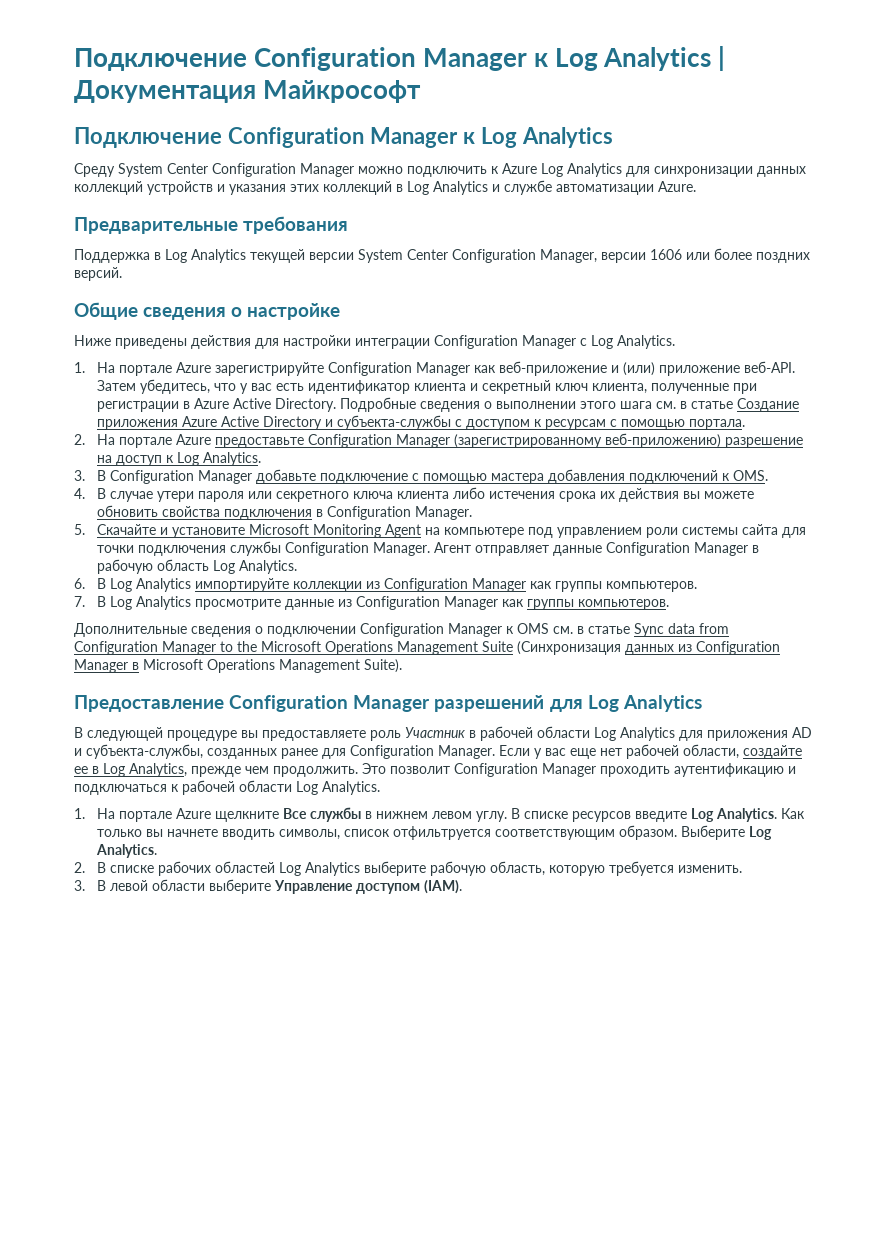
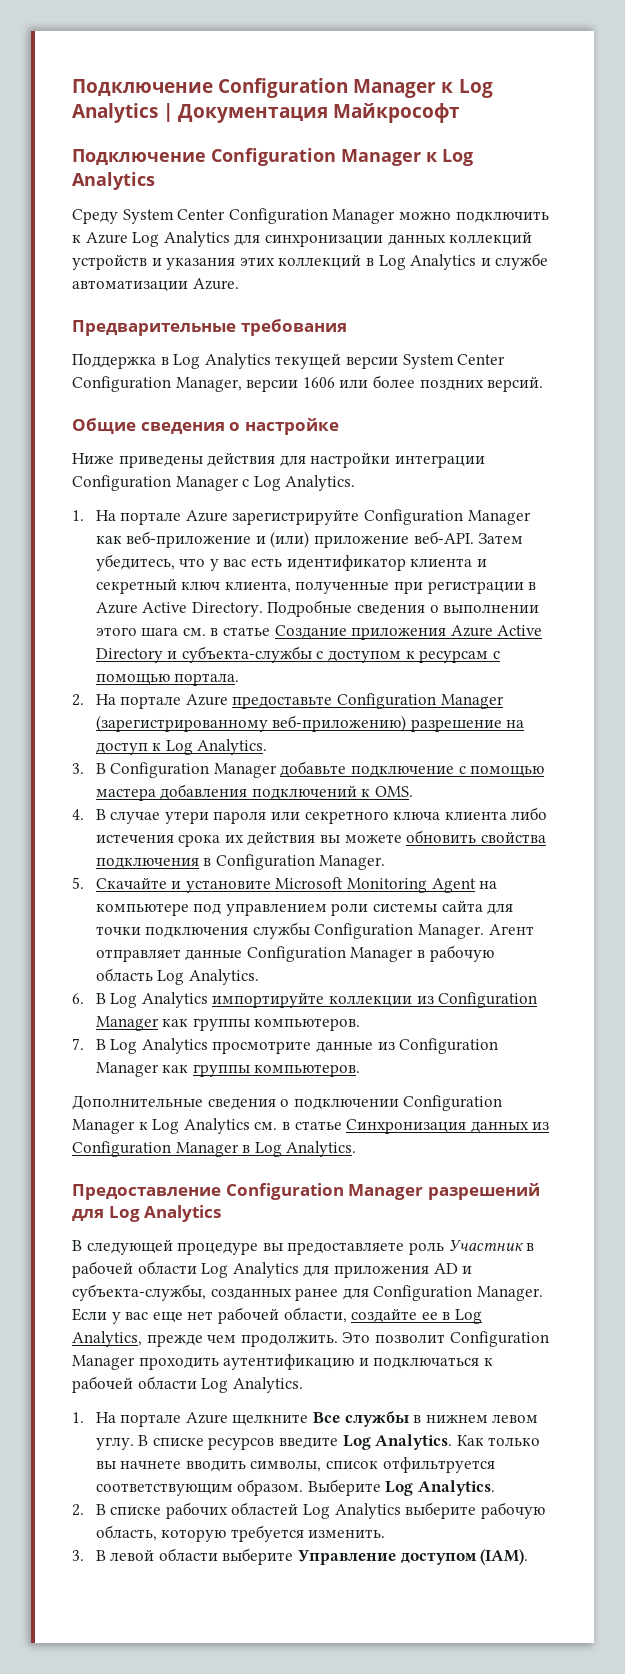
[517,623,729,637] [74,641,621,655] OMS см. в статье Sync data from Configuration Manager to the Microsoft Operations Management Suite (Синхронизация -> [152,1118,467,1134] Log Analytics см. в статье Синхронизация
[143,659,402,673] Microsoft Operations Management Suite). -> [254,1141,357,1157] Log Analytics.

